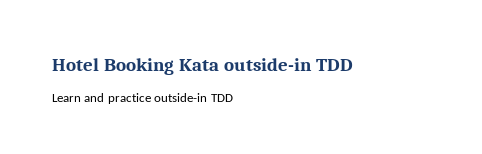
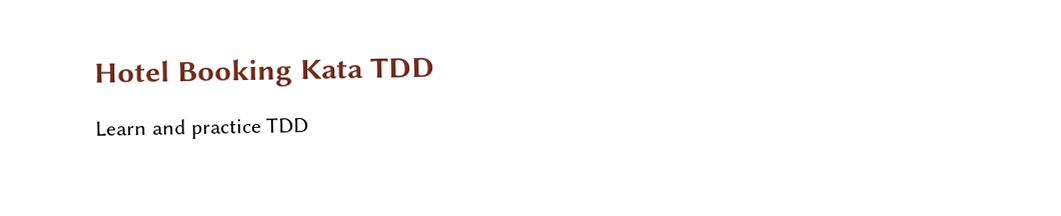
[223,58,312,71] outside-in -> (365, 69) none
[154,93,208,102] outside-in -> (262, 129) none

